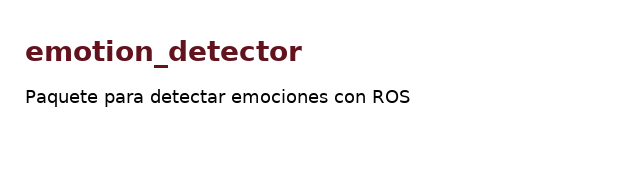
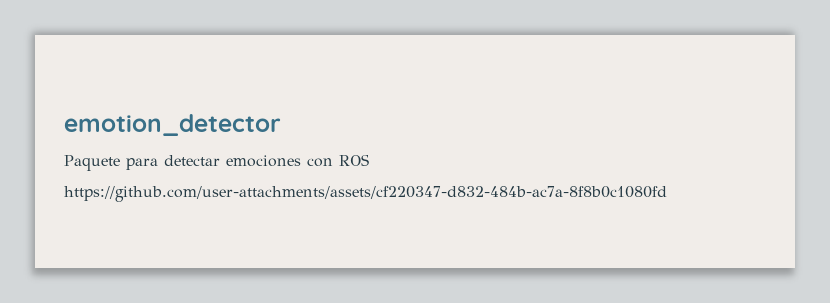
(410, 96) none -> [64,186,667,202] // https://github.com/user-attachments/assets/cf220347-d832-484b-ac7a-8f8b0c1080fd

